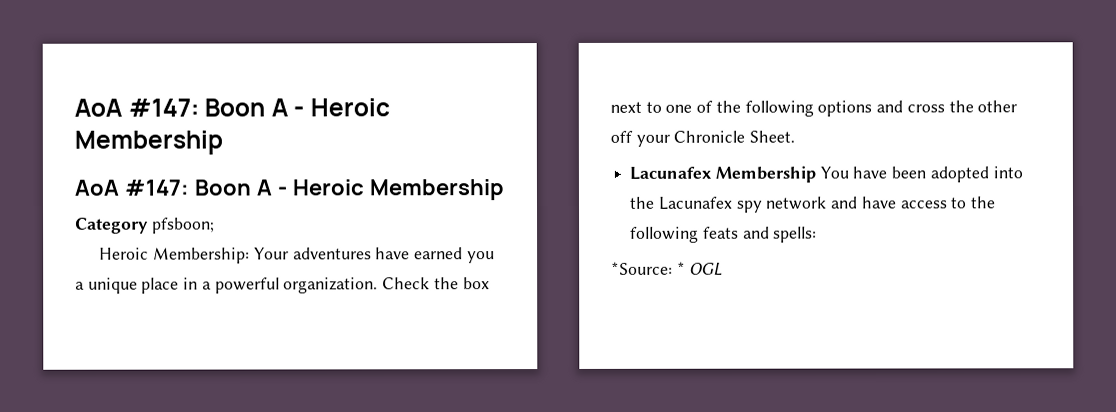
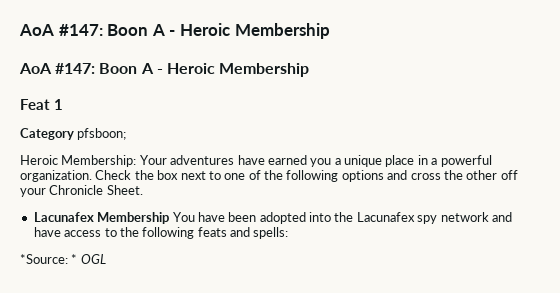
(504, 190) none -> [20,99,63,110] // Feat 1

